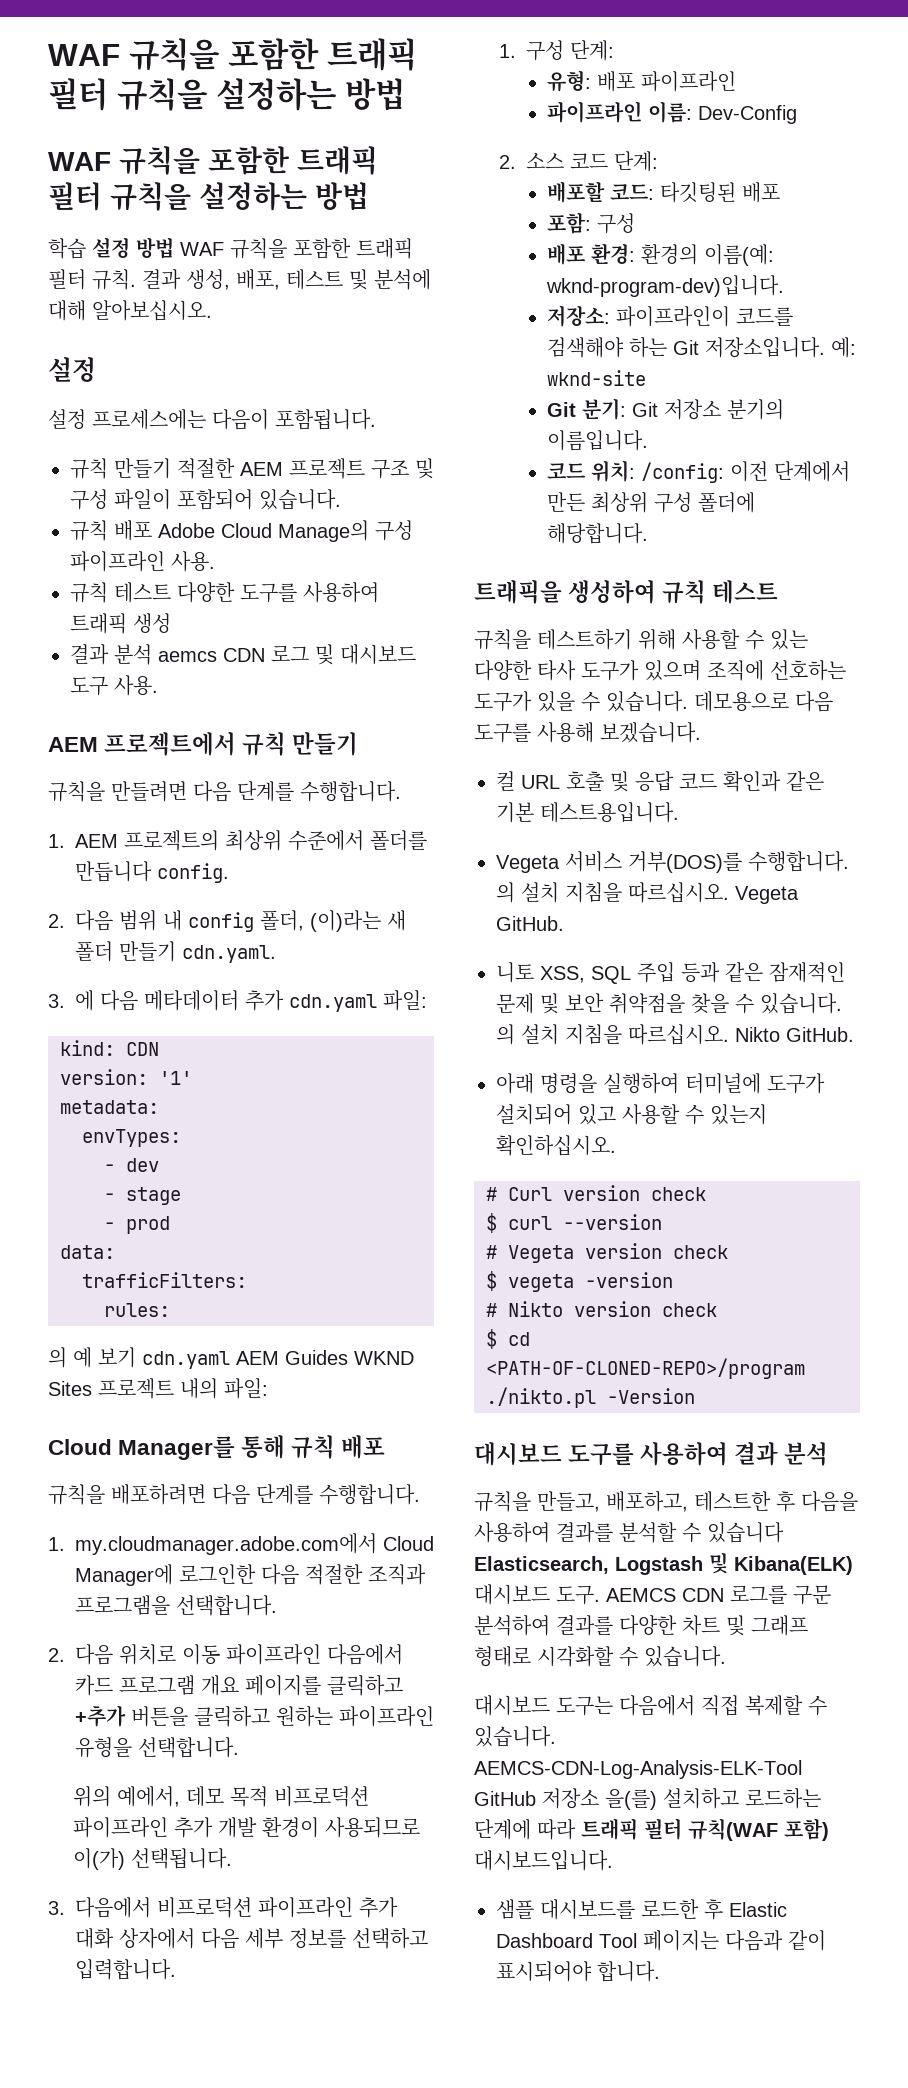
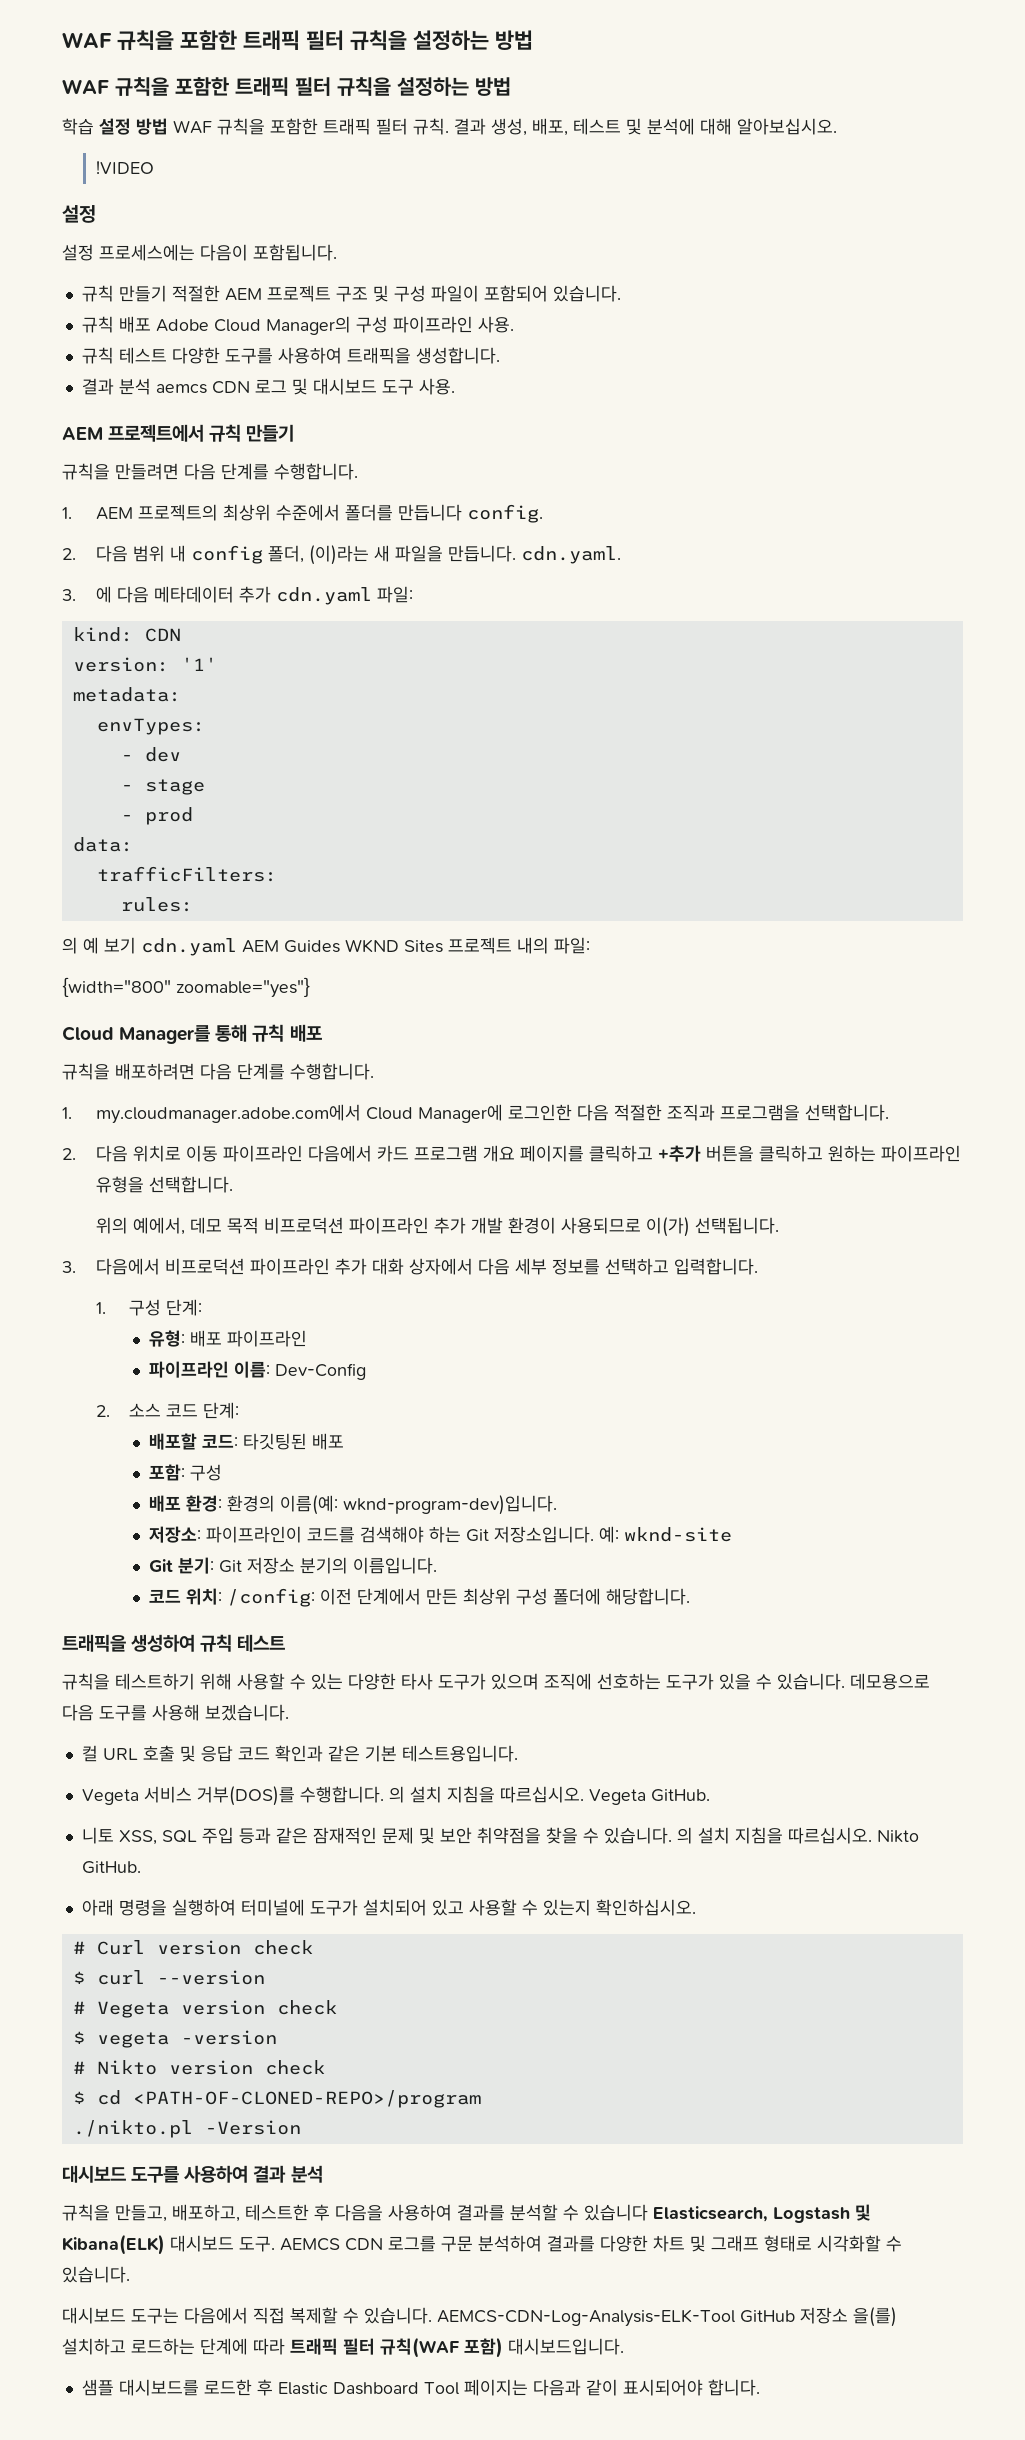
(212, 310) none -> [95,161,154,174] // !VIDEO
[278,520,369,542] Manage의 -> [265,316,351,335] Manager의
[70,613,171,634] 트래픽 생성 -> [346,347,500,364] 트래픽을 생성합니다.
[75,941,176,962] 폴더 만들기 -> [394,545,516,562] 파일을 만듭니다.
(268, 1388) none -> [62,977,310,998] // {width="800" zoomable="yes"}

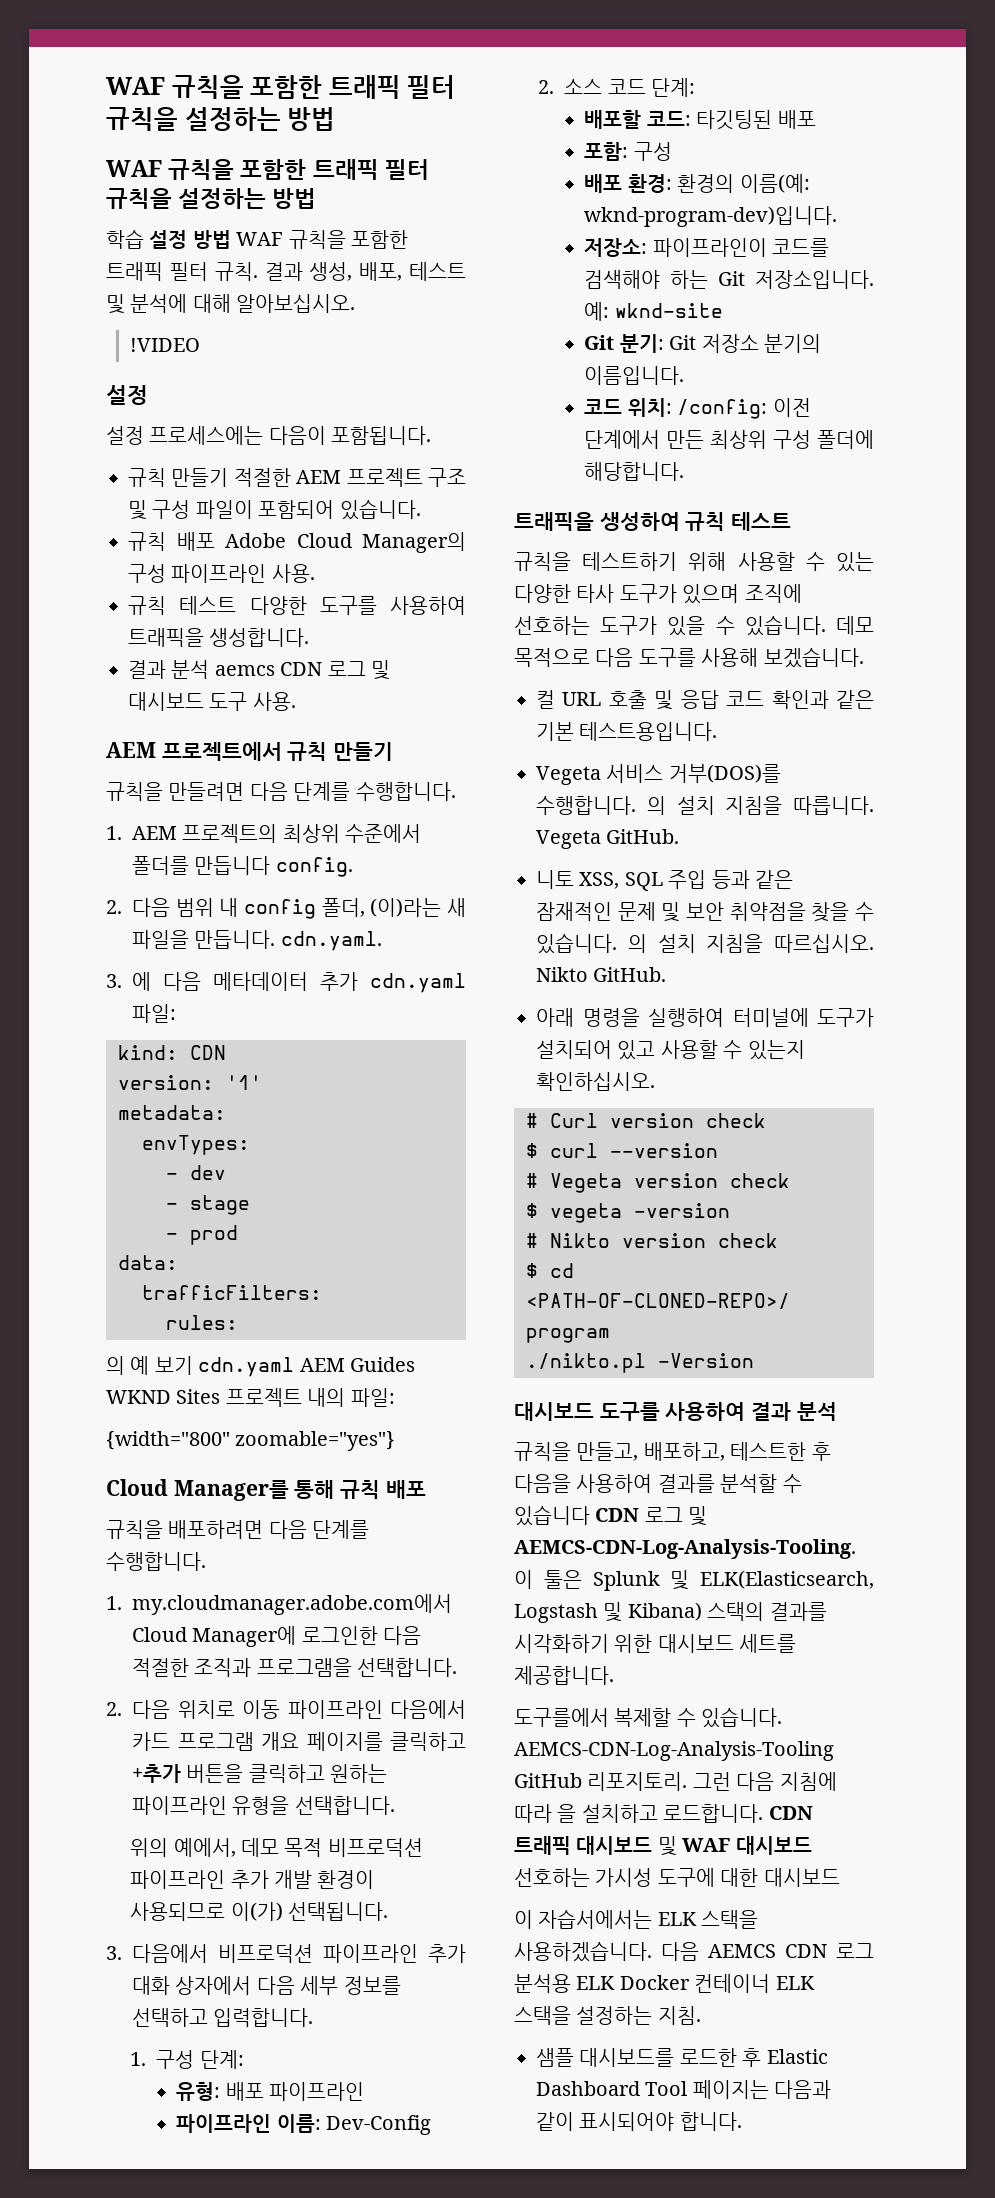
[850,1673,930,1690] 데모용으로 -> [836,616,874,635] [514,648,590,667] 데모 목적으로
[499,1786,584,1803] 따르십시오. -> [793,796,874,815] 따릅니다.
[653,2204,871,2223] [62,2234,902,2255] [62,2266,130,2283] [62,2307,897,2327] [62,2337,624,2358] Elasticsearch, Logstash 및 Kibana(ELK) 대시보드 도구. AEMCS CDN 로그를 구문 분석하여 결과를 다양한 차트 및 그래프 형태로 시각화할 수 있습니다. // 대시보드 도구는 다음에서 직접 복제할 수 있습니다. AEMCS-CDN-Log-Analysis-ELK-Tool GitHub 저장소 을(를) 설치하고 로드하는 단계에 따라 트래픽 필터 규칙(WAF 포함) 대시보드입니다. -> [595,1506,708,1526] [514,1539,856,1559] [514,1570,874,1591] [514,1602,827,1623] [514,1634,797,1653] [514,1666,614,1685] [514,1707,783,1728] [514,1741,834,1761] [514,1772,837,1791] [514,1804,813,1823] [514,1836,812,1856] [514,1868,840,1887] [514,1909,759,1929] [514,1941,874,1962] [514,1974,815,1993] [514,2006,701,2025] CDN 로그 및 AEMCS-CDN-Log-Analysis-Tooling. 이 툴은 Splunk 및 ELK(Elasticsearch, Logstash 및 Kibana) 스택의 결과를 시각화하기 위한 대시보드 세트를 제공합니다. // 도구를에서 복제할 수 있습니다. AEMCS-CDN-Log-Analysis-Tooling GitHub 리포지토리. 그런 다음 지침에 따라 을 설치하고 로드합니다. CDN 트래픽 대시보드 및 WAF 대시보드 선호하는 가시성 도구에 대한 대시보드 // 이 자습서에서는 ELK 스택을 사용하겠습니다. 다음 AEMCS CDN 로그 분석용 ELK Docker 컨테이너 ELK 스택을 설정하는 지침.

